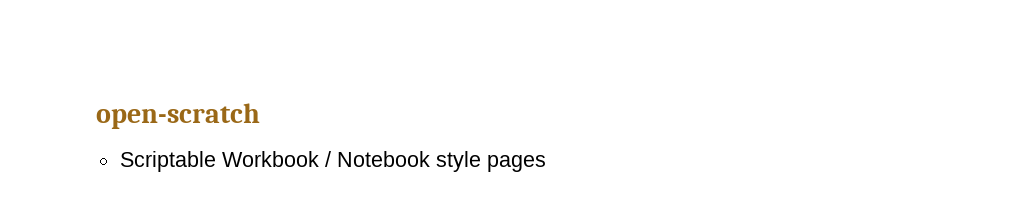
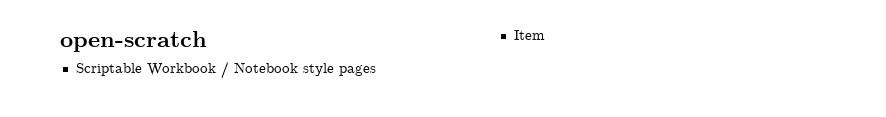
(546, 163) none -> [513,30,545,40] // Item

